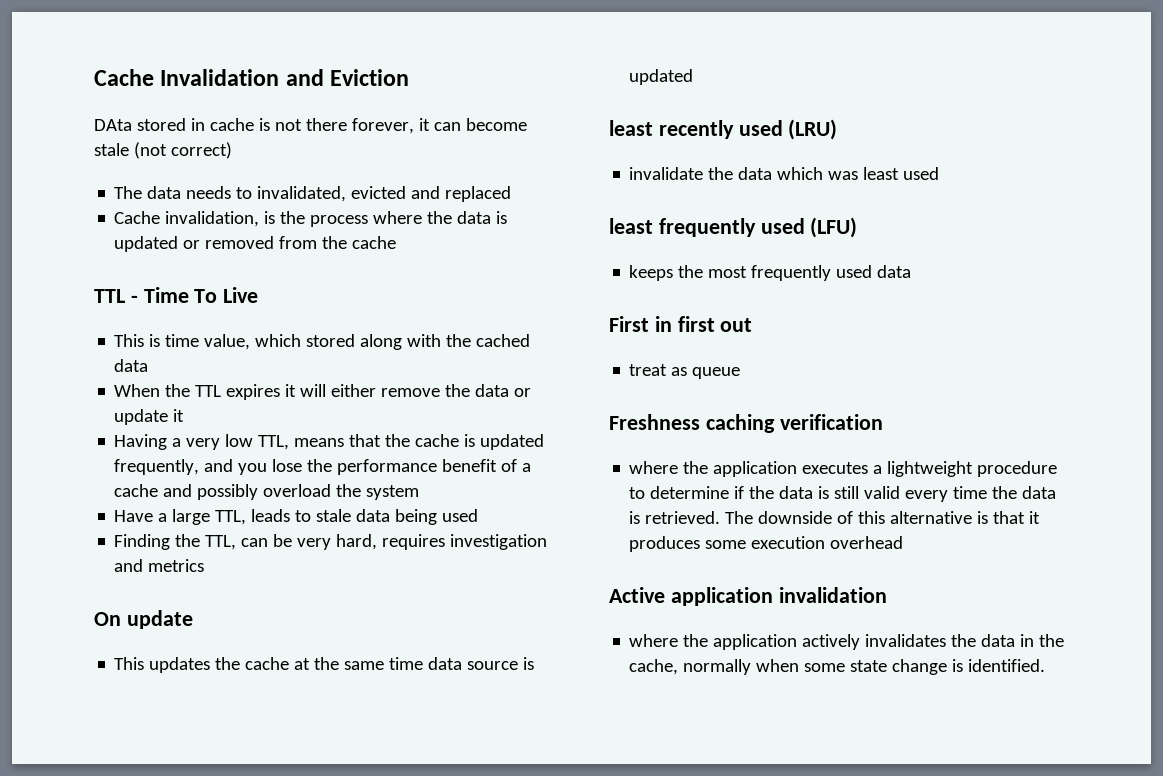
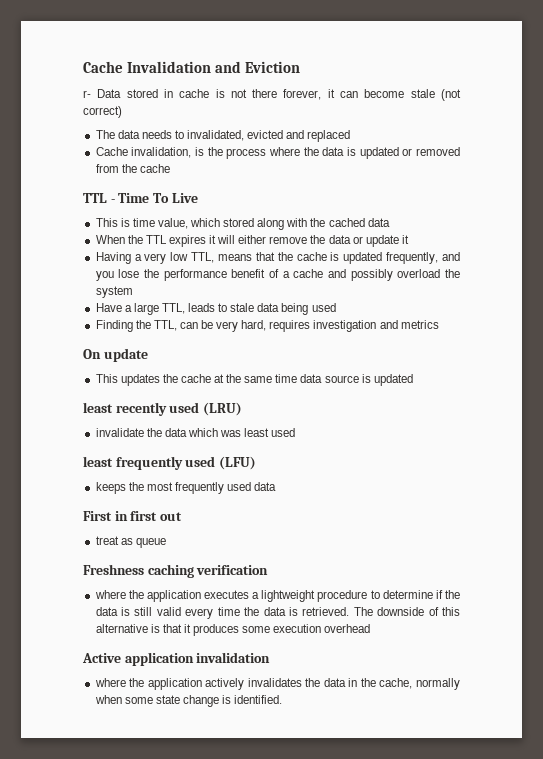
[94,119,132,131] DAta -> [83,89,122,98] r- Data

